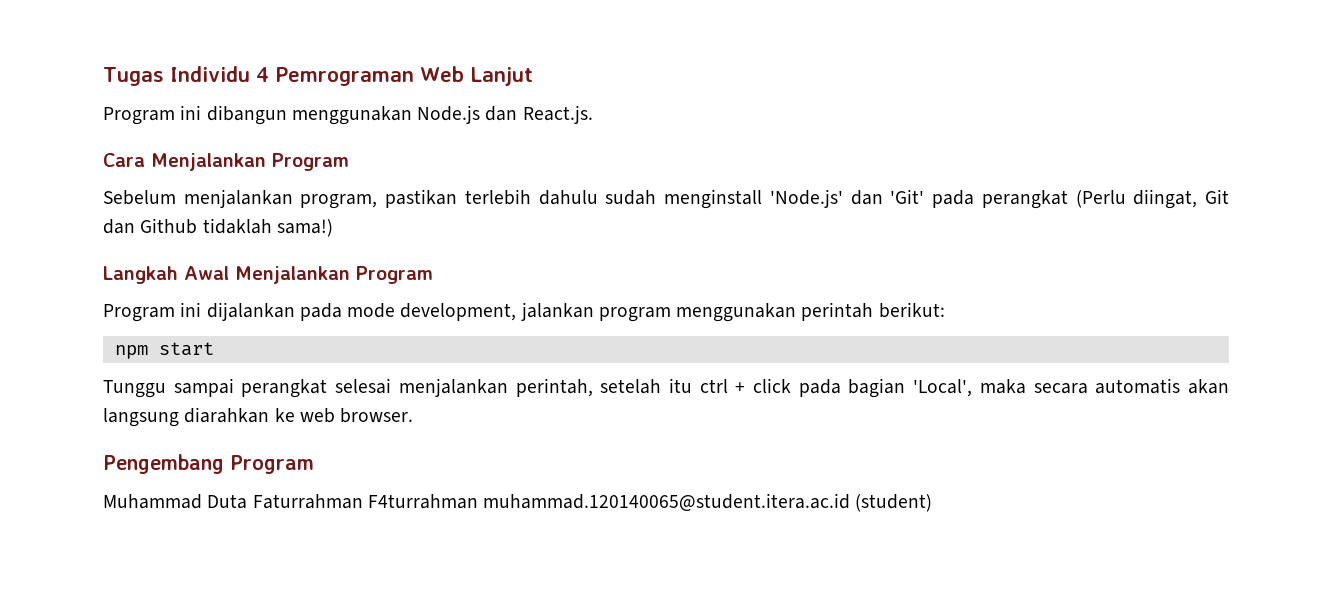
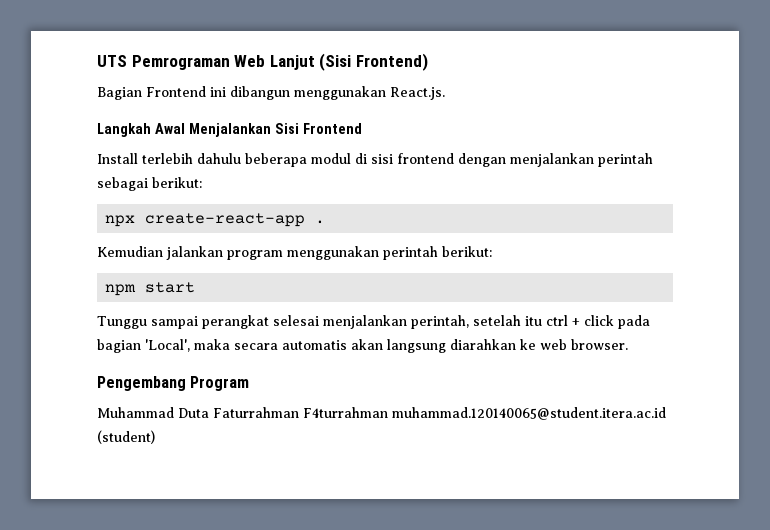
[103,66,269,86] Tugas Individu 4 -> [97,55,127,67] UTS
[103,107,175,125] // Program -> [319,53,428,71] [97,86,206,100] (Sisi Frontend) // Bagian Frontend
[417,105,518,124] Node.js dan -> (386, 93) none
[103,153,349,171] [103,189,1230,209] [103,218,333,237] [103,266,433,284] [103,302,517,322] Cara Menjalankan Program // Sebelum menjalankan program, pastikan terlebih dahulu sudah menginstall 'Node.js' dan 'Git' pada perangkat (Perlu diingat, Git dan Github tidaklah sama!) // Langkah Awal Menjalankan Program // Program ini dijalankan pada mode development, -> [97,123,362,137] [97,153,653,167] [97,177,202,191] [105,213,326,227] [97,246,163,257] Langkah Awal Menjalankan Sisi Frontend // Install terlebih dahulu beberapa modul di sisi frontend dengan menjalankan perintah sebagai berikut: // npx create-react-app . // Kemudian

